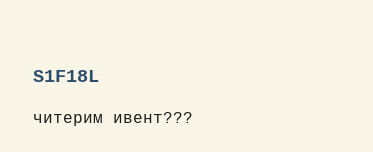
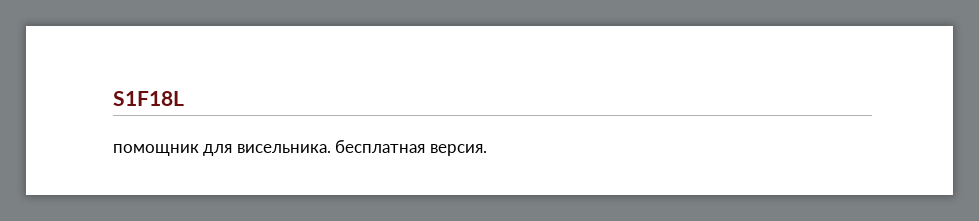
[33,112,193,126] читерим ивент??? -> [113,140,487,156] помощник для висельника. бесплатная версия.

